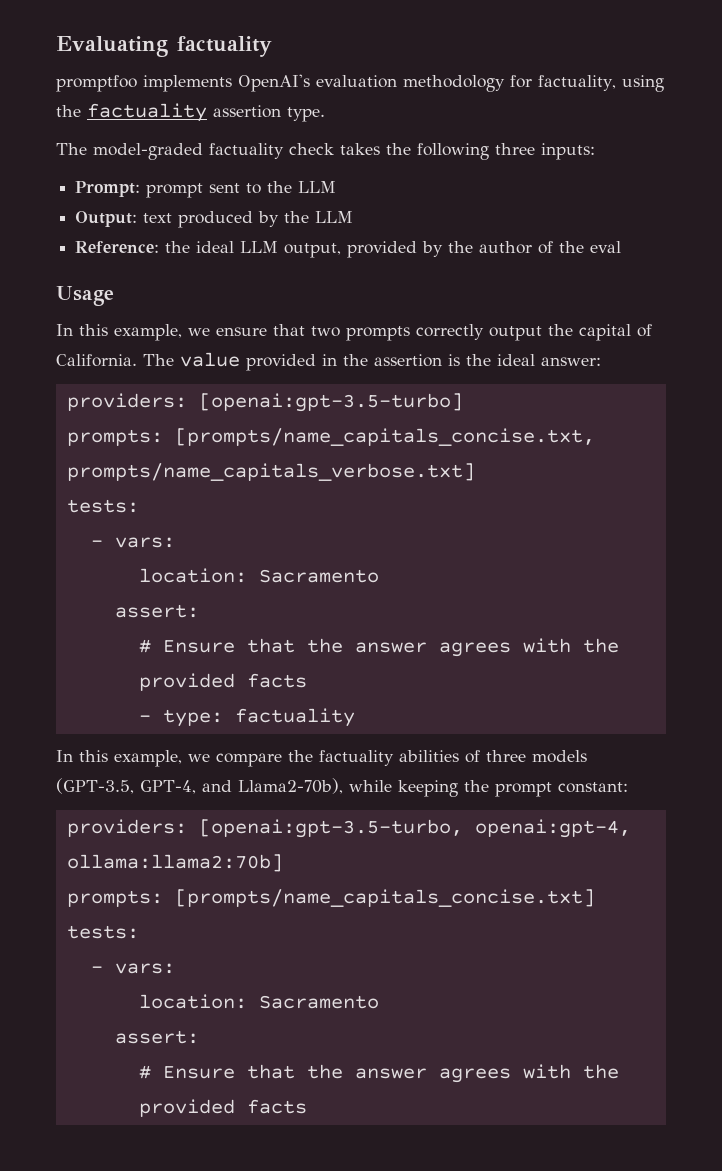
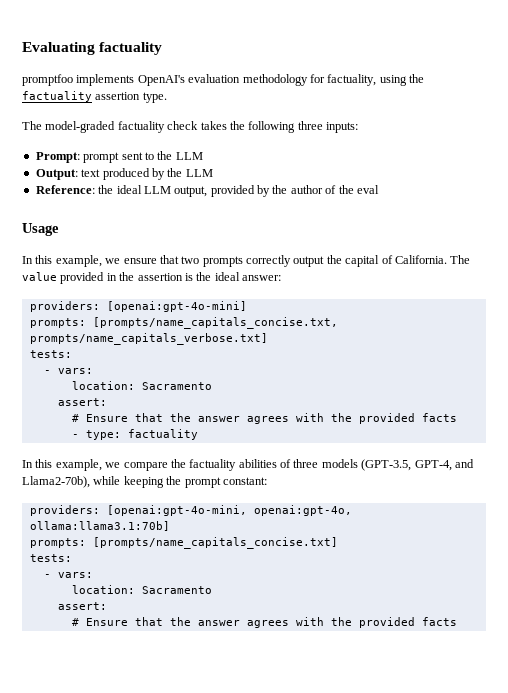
[198,393,463,412] [openai:gpt-3.5-turbo] -> [106,301,247,312] [openai:gpt-4o-mini]
[198,819,631,838] [66,854,283,872] [openai:gpt-3.5-turbo, openai:gpt-4, ollama:llama2:70b] -> [106,505,352,516] [29,521,170,531] [openai:gpt-4o-mini, openai:gpt-4o, ollama:llama3.1:70b]

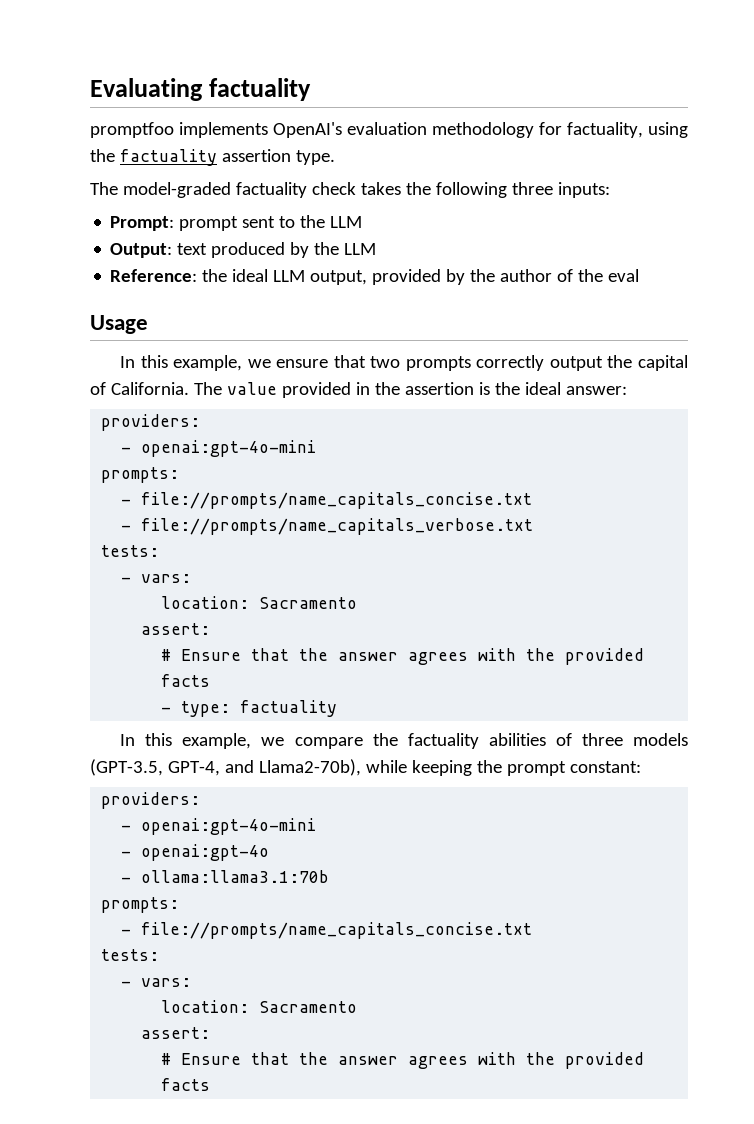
[106,301,247,312] [29,317,338,329] [29,333,268,345] [openai:gpt-4o-mini] // prompts: [prompts/name_capitals_concise.txt, prompts/name_capitals_verbose.txt] -> [121,440,317,457] [101,467,180,483] [121,492,533,509] [121,518,534,535] // - openai:gpt-4o-mini // prompts: // - file://prompts/name_capitals_concise.txt // - file://prompts/name_capitals_verbose.txt
[106,505,352,516] [29,521,170,531] [29,537,338,549] [openai:gpt-4o-mini, openai:gpt-4o, ollama:llama3.1:70b] // prompts: [prompts/name_capitals_concise.txt] -> [121,818,317,835] [121,844,270,861] [121,870,330,883] [101,897,180,913] [121,922,533,939] // - openai:gpt-4o-mini // - openai:gpt-4o // - ollama:llama3.1:70b // prompts: // - file://prompts/name_capitals_concise.txt

